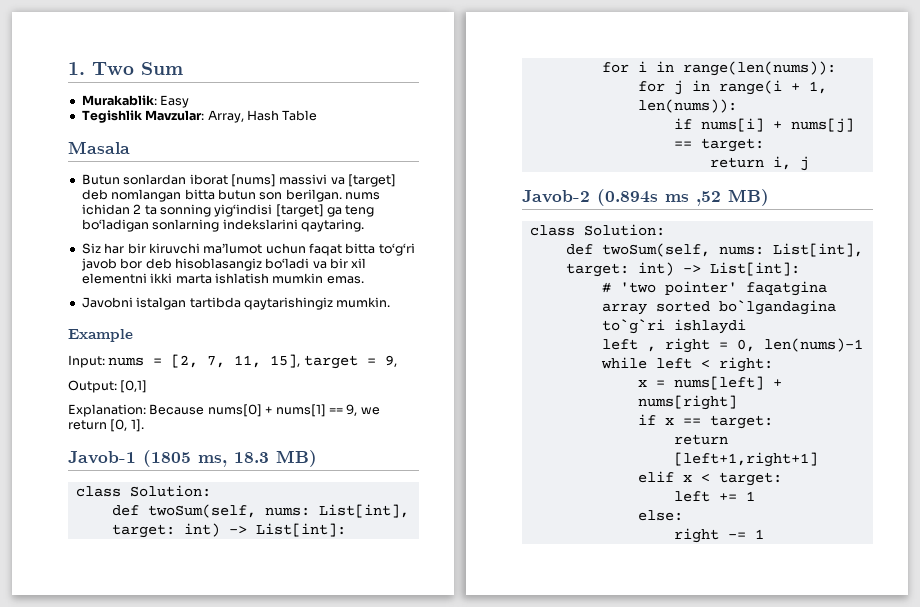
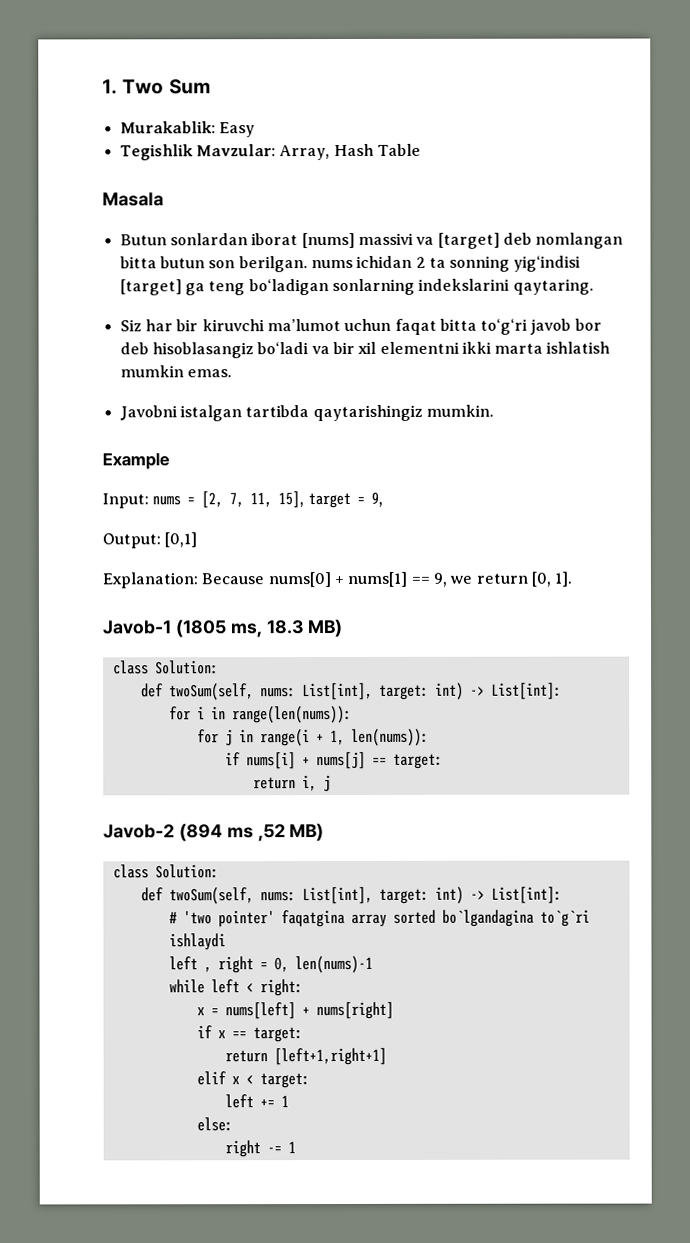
[597,189,658,206] (0.894s -> [178,823,223,842] (894

